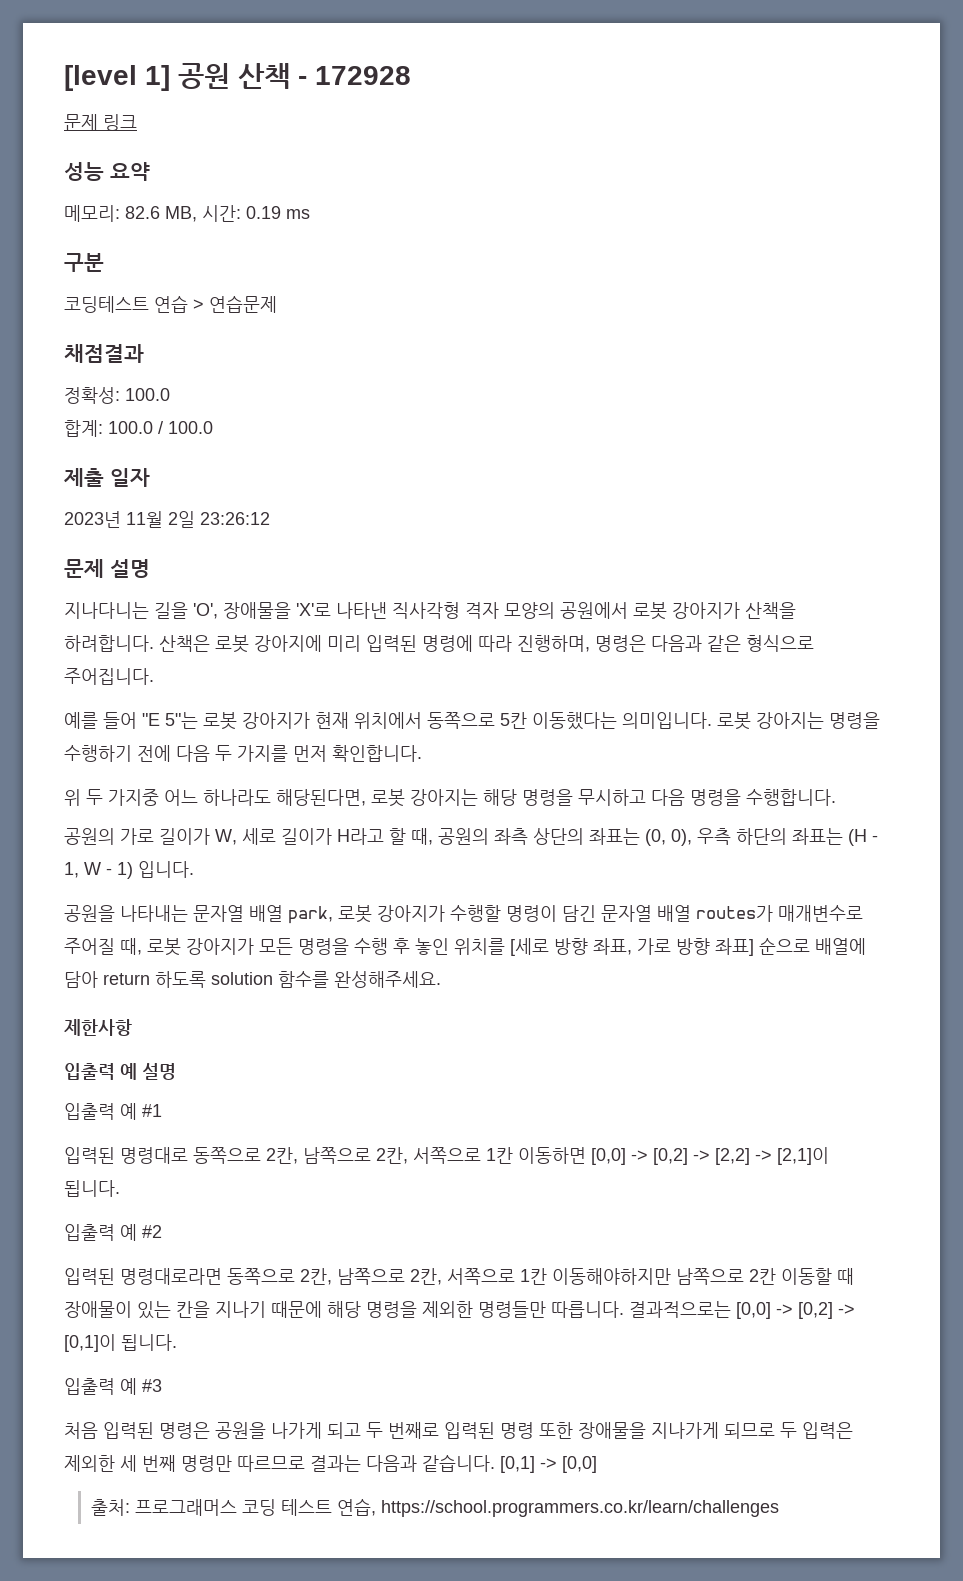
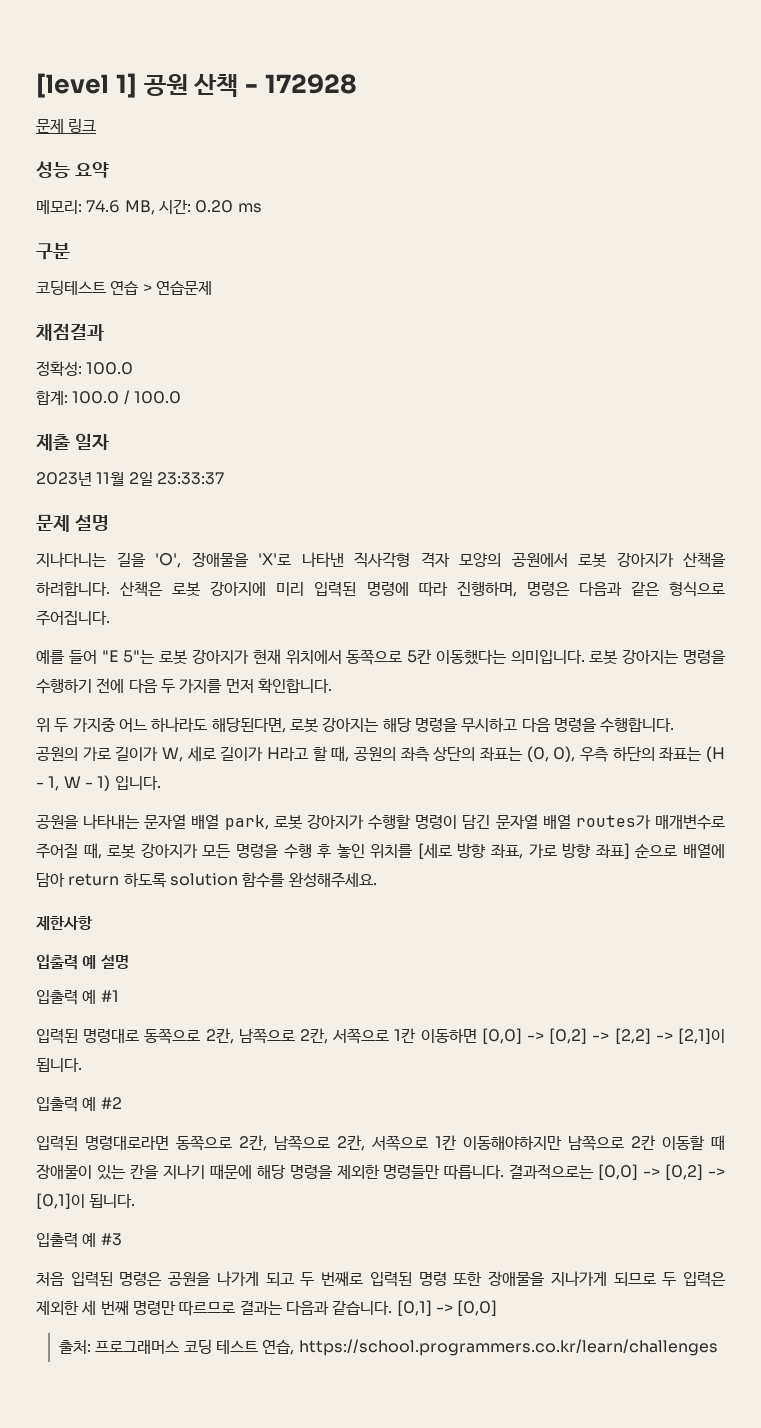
[125,206,160,219] 82.6 -> [86,200,121,213] 74.6
[246,206,281,219] 0.19 -> [195,200,234,213] 0.20
[200,512,270,525] 23:26:12 -> [156,472,224,485] 23:33:37

